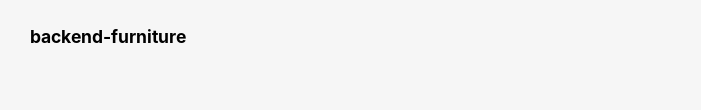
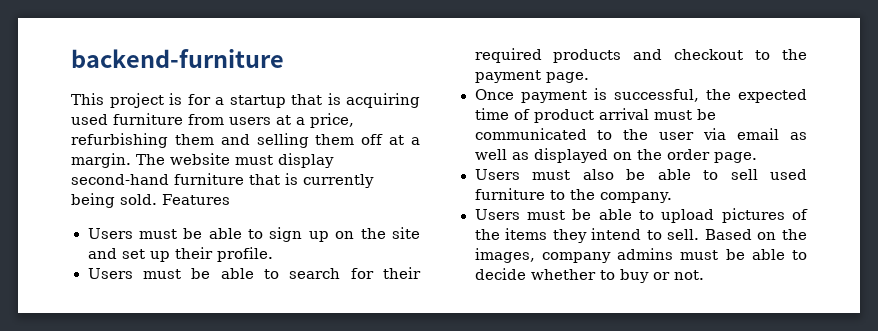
(186, 36) none -> [71,93,420,108] [71,113,354,128] [71,133,420,148] [71,153,334,168] [71,173,374,188] [71,193,230,208] [87,227,421,242] [87,247,273,262] [87,267,421,279] [474,48,807,63] [474,70,589,83] [474,88,807,103] [474,108,716,123] [474,128,807,140] [474,148,757,163] [474,169,807,180] [474,188,673,203] [474,208,808,223] [474,228,807,243] [474,248,807,263] [474,268,704,283] // This project is for a startup that is acquiring used furniture from users at a price, refurbishing them and selling them off at a margin. The website must display second-hand furniture that is currently being sold. Features // Users must be able to sign up on the site and set up their profile. // Users must be able to search for their required products and checkout to the payment page. // Once payment is successful, the expected time of product arrival must be communicated to the user via email as well as displayed on the order page. // Users must also be able to sell used furniture to the company. // Users must be able to upload pictures of the items they intend to sell. Based on the images, company admins must be able to decide whether to buy or not.

